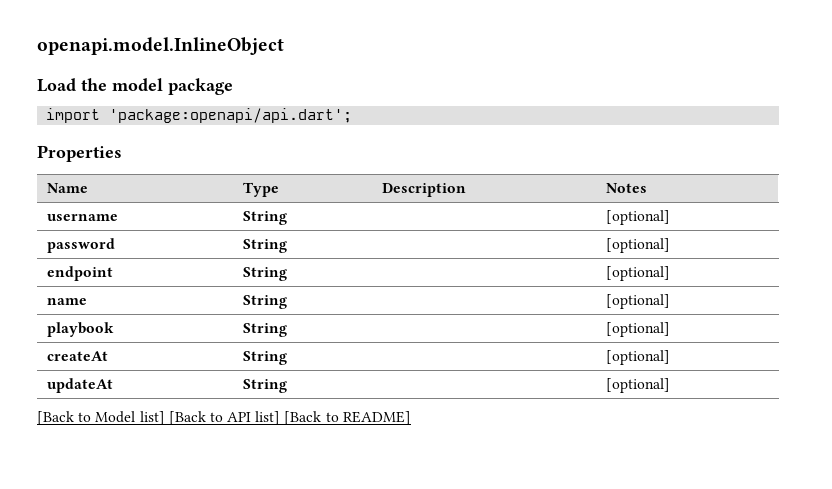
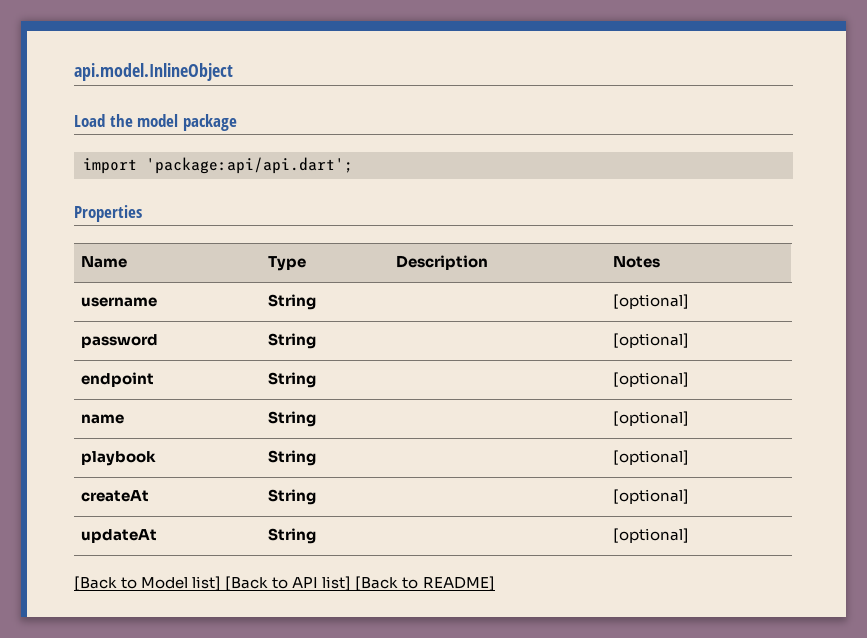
[37,37,284,55] openapi.model.InlineObject -> [74,63,233,81] api.model.InlineObject
[109,108,353,123] 'package:openapi/api.dart'; -> [146,157,353,174] 'package:api/api.dart';

